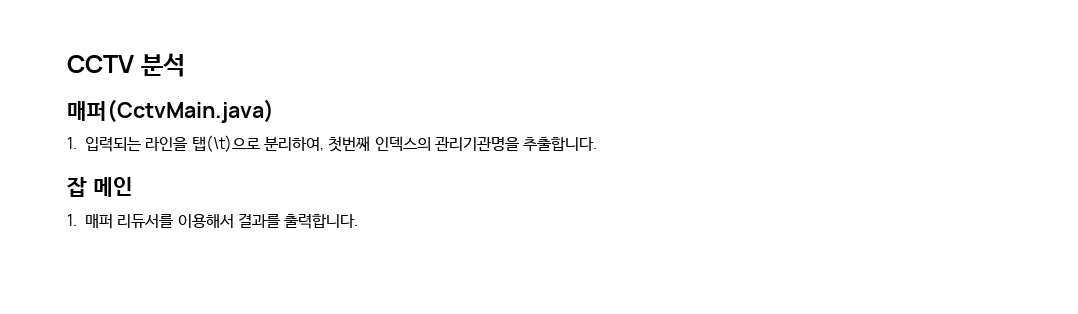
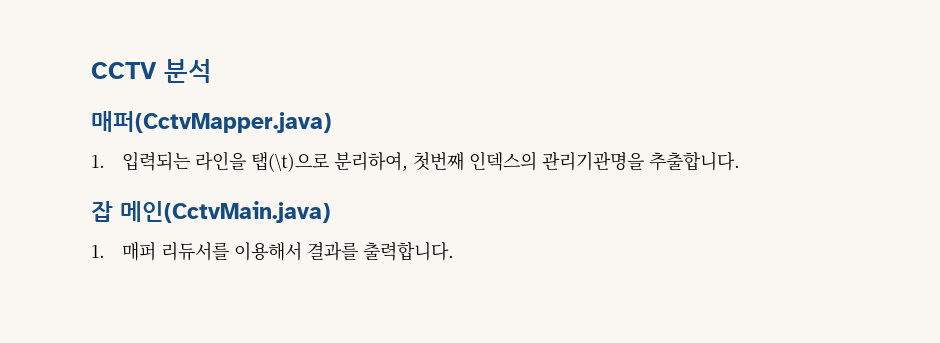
[67,99,274,123] 매퍼(CctvMain.java) -> [91,111,331,133] 매퍼(CctvMapper.java)
[92,177,133,197] 메인 -> [120,201,330,223] 메인(CctvMain.java)

